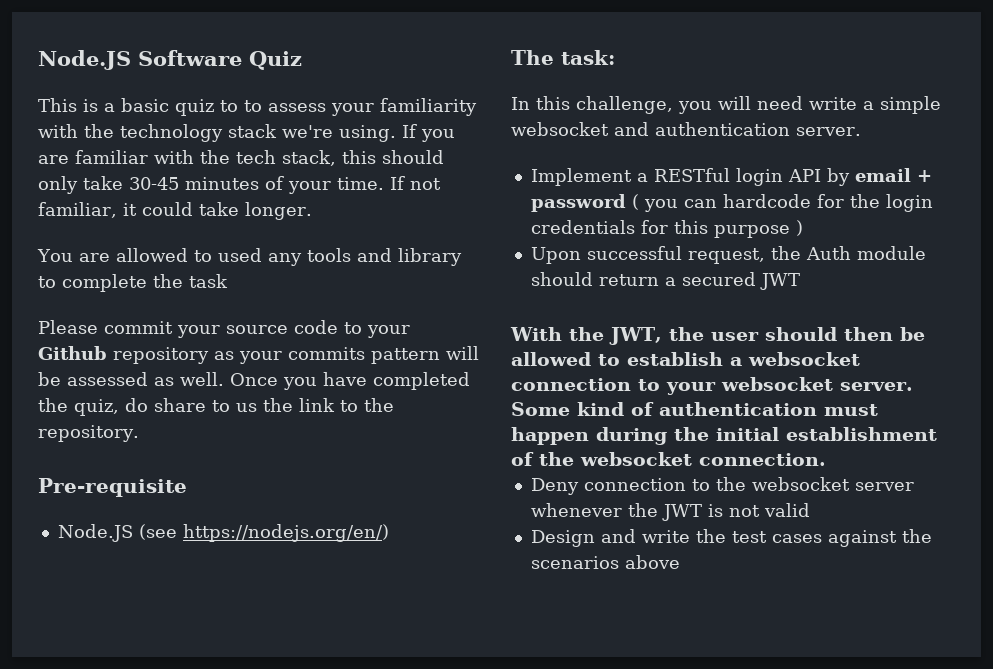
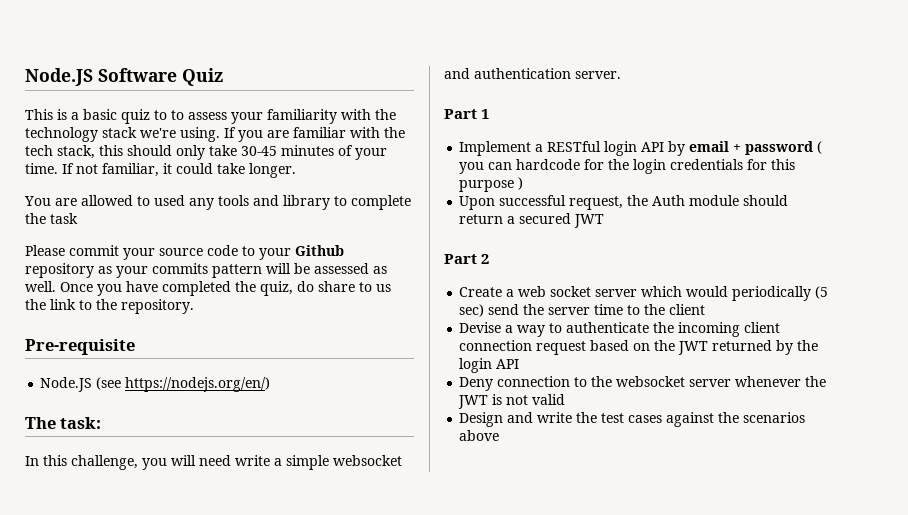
(861, 131) none -> [444,109,490,119] // Part 1
[510,327,925,345] [511,352,860,366] [511,377,913,395] [511,402,878,416] [511,427,937,445] [511,452,826,466] With the JWT, the user should then be allowed to establish a websocket connection to your websocket server. Some kind of authentication must happen during the initial establishment of the websocket connection. -> [444,254,490,264] [459,286,829,301] [459,304,706,317] [459,322,781,337] [459,340,819,355] [459,358,520,373] Part 2 // Create a web socket server which would periodically (5 sec) send the server time to the client // Devise a way to authenticate the incoming client connection request based on the JWT returned by the login API

